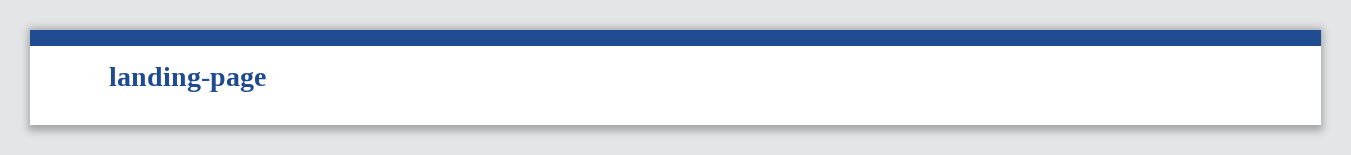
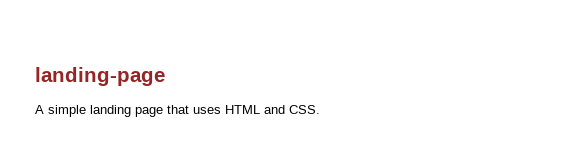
(266, 79) none -> [35,105,320,117] // A simple landing page that uses HTML and CSS.

